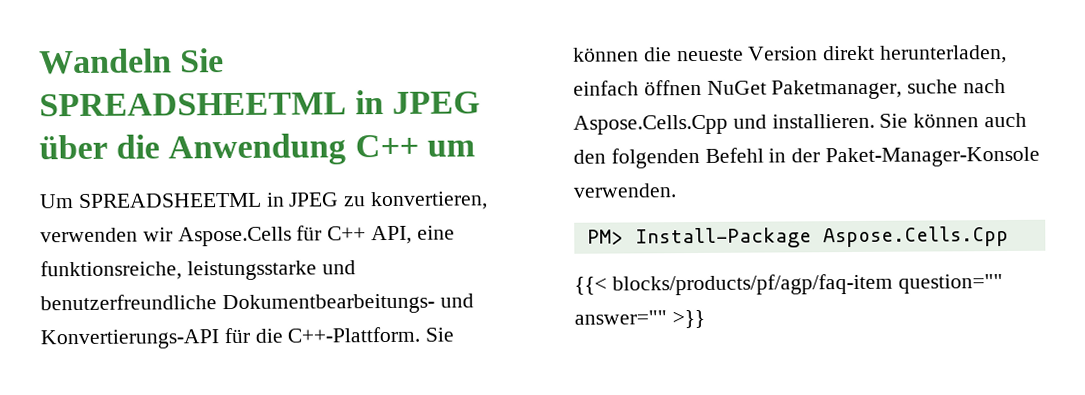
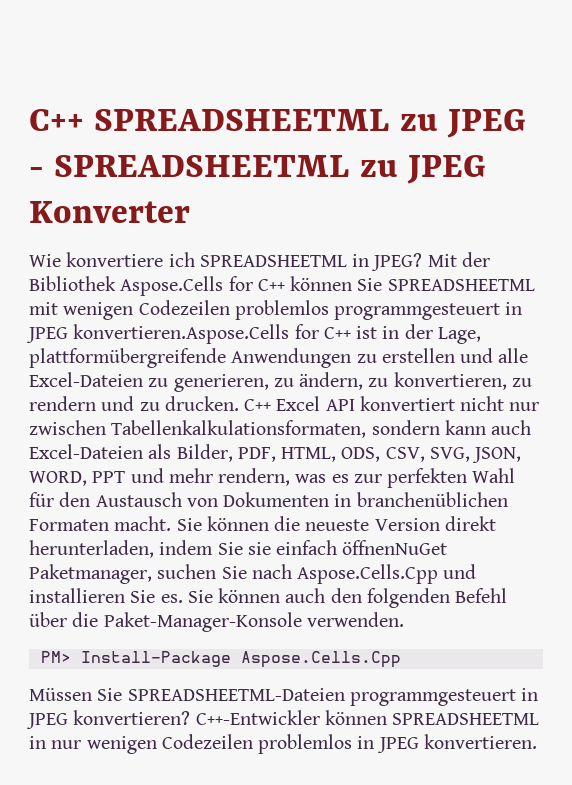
[39,48,225,75] [39,90,481,117] [39,133,475,166] [39,191,489,211] [40,225,455,247] [40,260,356,281] [40,293,474,315] [40,326,421,350] Wandeln Sie SPREADSHEETML in JPEG über die Anwendung C++ um // Um SPREADSHEETML in JPEG zu konvertieren, verwenden wir Aspose.Cells für C++ API, eine funktionsreiche, leistungsstarke und benutzerfreundliche Dokumentbearbeitungs- und Konvertierungs-API für die C++-Plattform. -> [29,109,527,138] [29,155,487,184] [29,201,190,223] [29,252,490,271] [29,276,535,296] [29,300,523,320] [26,324,481,344] [29,348,529,368] [29,372,532,392] [29,396,540,411] [29,420,532,438] [29,444,522,463] [29,468,516,488] [29,492,508,507] [29,516,172,531] C++ SPREADSHEETML zu JPEG - SPREADSHEETML zu JPEG Konverter // Wie konvertiere ich SPREADSHEETML in JPEG? Mit der Bibliothek Aspose.Cells for C++ können Sie SPREADSHEETML mit wenigen Codezeilen problemlos programmgesteuert in JPEG konvertieren.Aspose.Cells for C++ ist in der Lage, plattformübergreifende Anwendungen zu erstellen und alle Excel-Dateien zu generieren, zu ändern, zu konvertieren, zu rendern und zu drucken. C++ Excel API konvertiert nicht nur zwischen Tabellenkalkulationsformaten, sondern kann auch Excel-Dateien als Bilder, PDF, HTML, ODS, CSV, SVG, JSON, WORD, PPT und mehr rendern, was es zur perfekten Wahl für den Austausch von Dokumenten in branchenüblichen Formaten macht.
[573,79,1007,100] [573,113,875,135] einfach öffnen NuGet Paketmanager, suche nach Aspose.Cells.Cpp und installieren. -> [159,540,448,555] [29,564,477,584] [29,588,183,603] indem Sie sie einfach öffnenNuGet Paketmanager, suchen Sie nach Aspose.Cells.Cpp und installieren Sie es.
[768,148,821,163] in der -> [29,612,99,627] über die
[574,273,1003,296] [574,309,705,329] {{< blocks/products/pf/agp/faq-item question="" answer="" >}} -> [29,688,539,706] [26,710,540,729] [29,734,537,754] Müssen Sie SPREADSHEETML-Dateien programmgesteuert in JPEG konvertieren? C++-Entwickler können SPREADSHEETML in nur wenigen Codezeilen problemlos in JPEG konvertieren.

